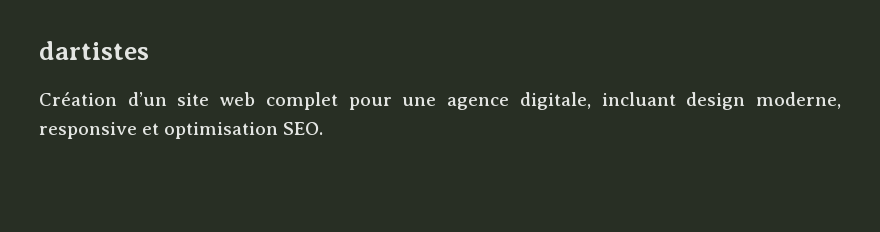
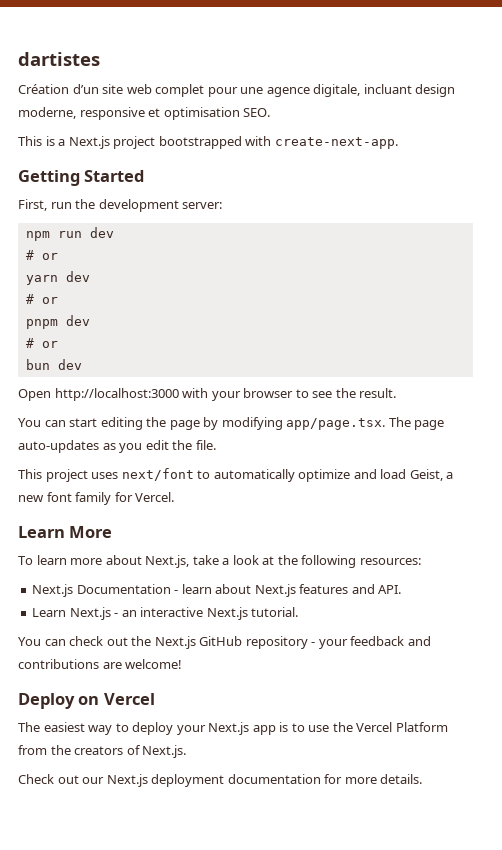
(324, 128) none -> [18,136,398,149] [18,170,145,186] [18,199,223,212] [25,227,114,241] [25,250,58,260] [25,271,90,285] [25,294,58,304] [25,315,90,329] [25,338,58,348] [25,359,82,370] [18,388,397,401] [18,417,445,430] [18,440,216,453] [18,468,454,482] [18,492,175,505] [18,526,113,538] [18,555,421,568] [32,584,402,597] [32,607,299,620] [18,636,431,649] [18,659,183,669] [18,693,155,709] [18,722,448,735] [18,745,187,758] [18,774,423,787] // This is a Next.js project bootstrapped with create-next-app. // Getting Started // First, run the development server: // npm run dev // # or // yarn dev // # or // pnpm dev // # or // bun dev // Open http://localhost:3000 with your browser to see the result. // You can start editing the page by modifying app/page.tsx. The page auto-updates as you edit the file. // This project uses next/font to automatically optimize and load Geist, a new font family for Vercel. // Learn More // To learn more about Next.js, take a look at the following resources: // Next.js Documentation - learn about Next.js features and API. // Learn Next.js - an interactive Next.js tutorial. // You can check out the Next.js GitHub repository - your feedback and contributions are welcome! // Deploy on Vercel // The easiest way to deploy your Next.js app is to use the Vercel Platform from the creators of Next.js. // Check out our Next.js deployment documentation for more details.

